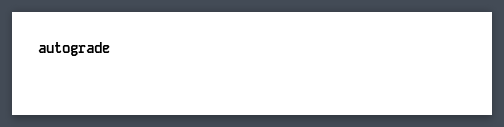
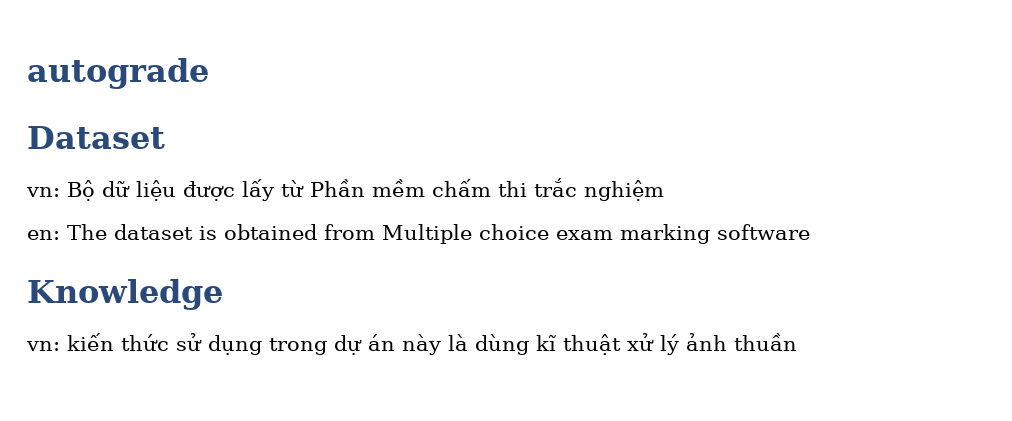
(110, 49) none -> [27,126,165,149] [26,178,664,201] [27,224,810,244] [27,279,223,310] [26,333,797,355] // Dataset // vn: Bộ dữ liệu được lấy từ Phần mềm chấm thi trắc nghiệm // en: The dataset is obtained from Multiple choice exam marking software // Knowledge // vn: kiến thức sử dụng trong dự án này là dùng kĩ thuật xử lý ảnh thuần

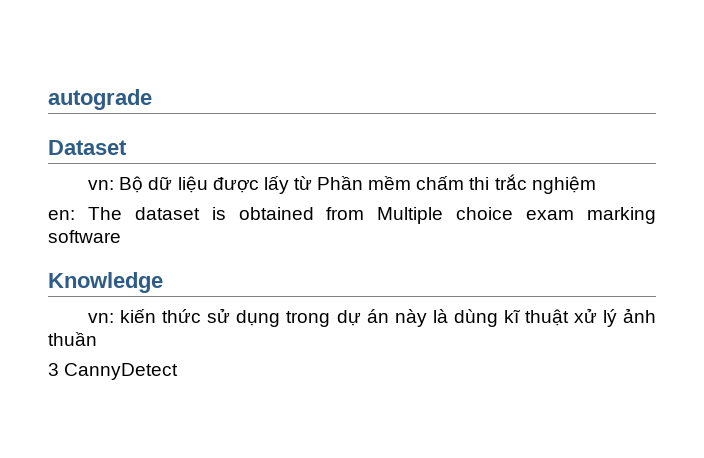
(797, 342) none -> [48,363,179,380] // 3 CannyDetect

